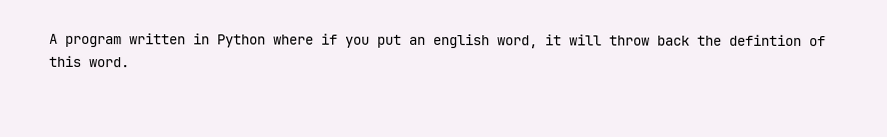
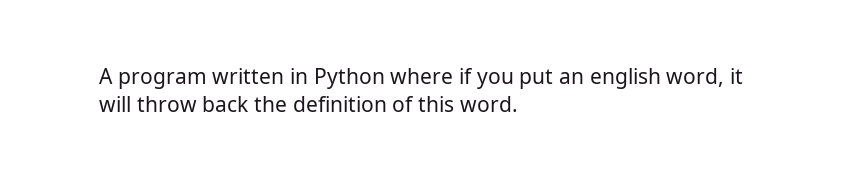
[729,34,802,46] defintion -> [292,96,387,112] definition

